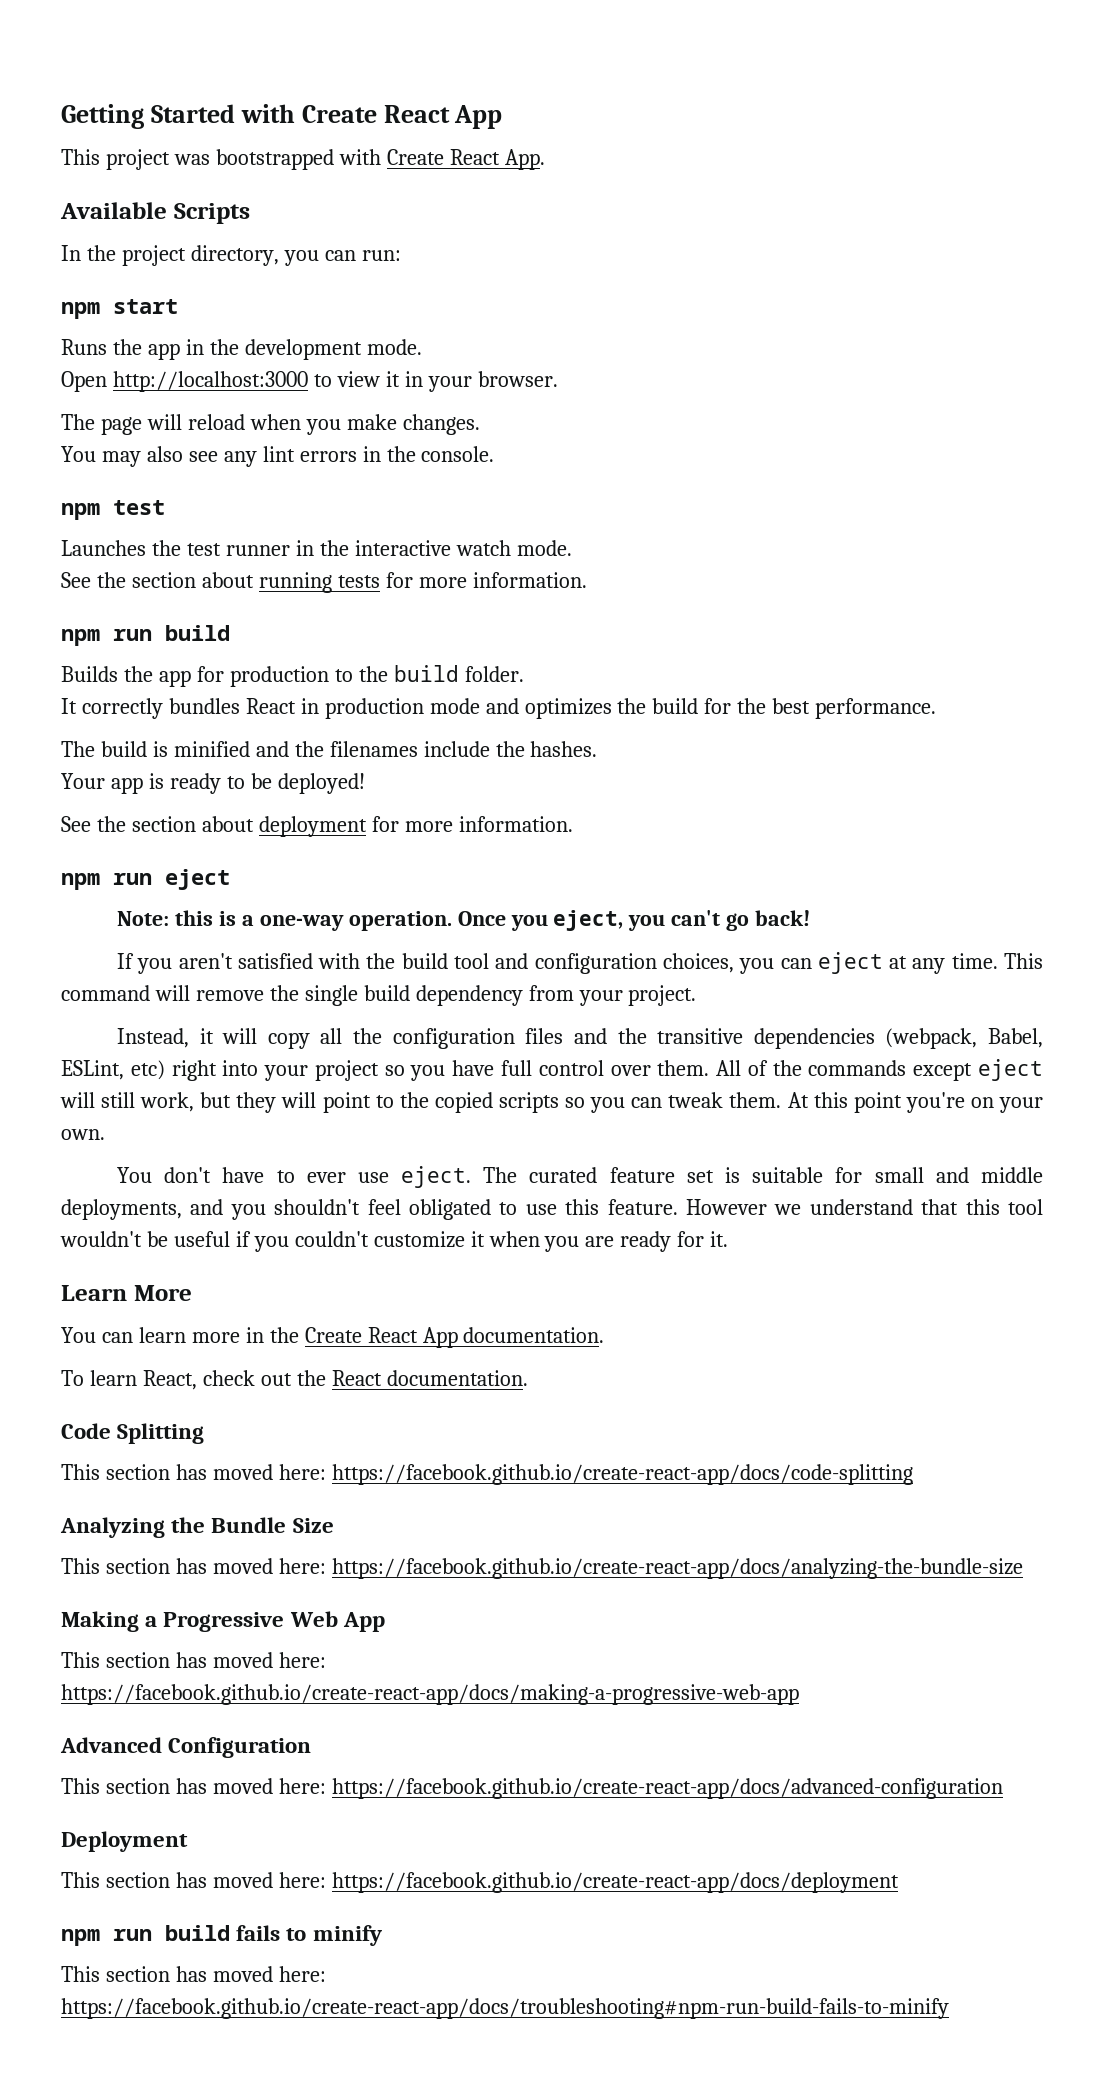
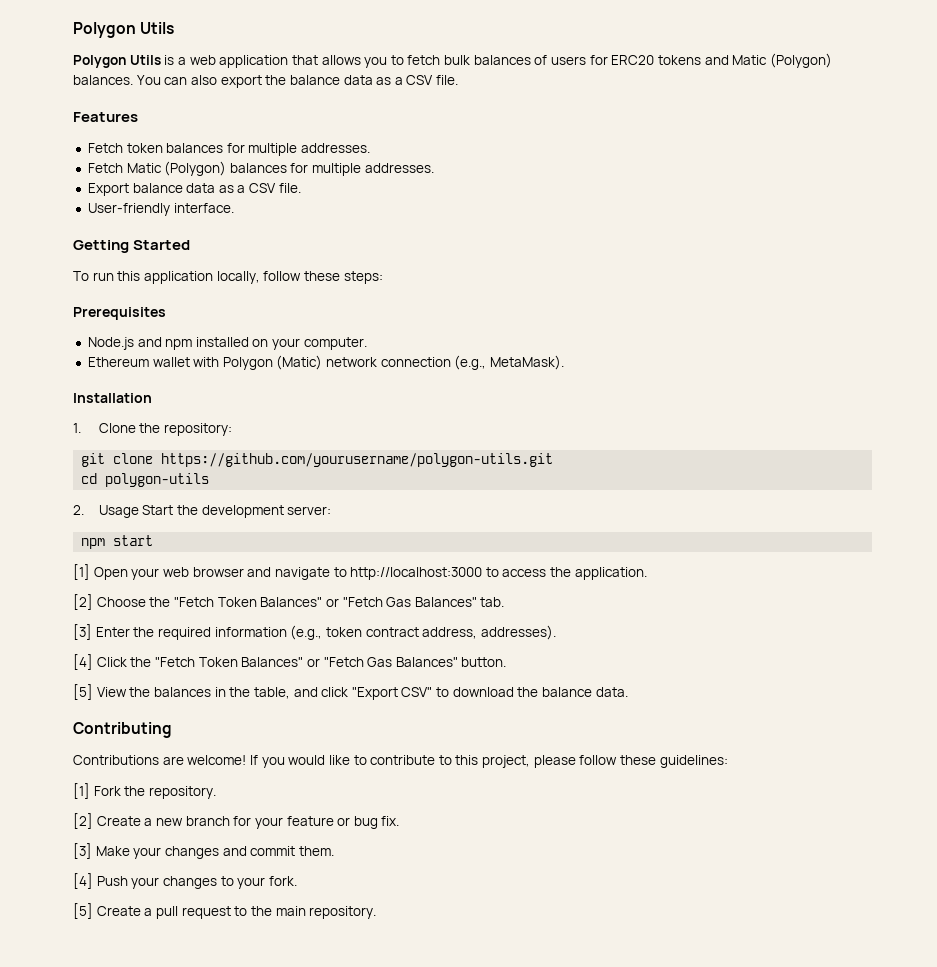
[61,104,503,129] [61,149,545,170] [60,202,250,224] [61,245,401,266] [61,299,178,319] [61,339,422,360] [61,371,558,392] [61,414,480,435] [61,446,495,467] [61,500,165,520] [61,540,572,556] [61,572,587,593] [61,625,230,646] [61,665,524,687] [61,698,937,719] [61,741,598,757] [61,773,365,794] [61,816,573,837] [61,869,230,890] [116,910,811,931] [116,952,1043,974] [61,985,697,1006] [116,1028,1043,1049] [61,1059,1044,1081] [60,1092,1043,1113] [61,1129,105,1140] [116,1166,1044,1188] [61,1199,1043,1220] [60,1231,729,1252] [61,1285,192,1301] [61,1327,605,1348] [61,1370,528,1390] [61,1423,205,1444] [61,1464,913,1485] [60,1517,334,1538] [61,1558,1023,1579] [61,1611,385,1632] [61,1652,326,1668] [61,1684,799,1705] [60,1737,312,1758] [61,1778,1003,1799] [61,1831,188,1852] [61,1872,899,1893] [61,1925,382,1946] [61,1966,326,1982] [61,1998,949,2019] Getting Started with Create React App // This project was bootstrapped with Create React App. // Available Scripts // In the project directory, you can run: // npm start // Runs the app in the development mode. // Open http://localhost:3000 to view it in your browser. // The page will reload when you make changes. // You may also see any lint errors in the console. // npm test // Launches the test runner in the interactive watch mode. // See the section about running tests for more information. // npm run build // Builds the app for production to the build folder. // It correctly bundles React in production mode and optimizes the build for the best performance. // The build is minified and the filenames include the hashes. // Your app is ready to be deployed! // See the section about deployment for more information. // npm run eject // Note: this is a one-way operation. Once you eject, you can't go back! // If you aren't satisfied with the build tool and configuration choices, you can eject at any time. This command will remove the single build dependency from your project. // Instead, it will copy all the configuration files and the transitive dependencies (webpack, Babel, ESLint, etc) right into your project so you have full control over them. All of the commands except eject will still work, but they will point to the copied scripts so you can tweak them. At this point you're on your own. // You don't have to ever use eject. The curated feature set is suitable for small and middle deployments, and you shouldn't feel obligated to use this feature. However we understand that this tool wouldn't be useful if you couldn't customize it when you are ready for it. // Learn More // You can learn more in the Create React App documentation. // To learn React, check out the React documentation. // Code Splitting // This section has moved here: https://facebook.github.io/create-react-app/docs/code-splitting // Analyzing the Bundle Size // This section has moved here: https://facebook.github.io/create-react-app/docs/analyzing-the-bundle-size // Making a Progressive Web App // This section has moved here: https://facebook.github.io/create-react-app/docs/making-a-progressive-web-app // Advanced Configuration // This section has moved here: https://facebook.github.io/create-react-app/docs/advanced-configuration // Deployment // This section has moved here: https://facebook.github.io/create-react-app/docs/deployment // npm run build fails to minify // This section has moved here: https://facebook.github.io/create-react-app/docs/troubleshooting#npm-run-build-fails-to-minify -> [73,22,175,38] [73,53,832,68] [73,75,459,88] [73,112,138,122] [87,143,371,156] [87,161,434,176] [87,183,301,196] [87,203,234,216] [73,240,191,253] [73,271,383,284] [73,307,166,320] [87,337,367,350] [87,355,565,370] [73,393,152,403] [73,423,232,436] [81,453,554,467] [81,473,210,487] [73,505,332,518] [81,535,154,549] [73,564,647,580] [73,594,505,610] [73,624,556,640] [73,654,507,670] [73,684,628,700] [73,722,172,738] [73,755,728,768] [73,783,216,799] [73,813,400,829] [73,843,334,859] [73,873,297,889] [73,903,377,919] Polygon Utils // Polygon Utils is a web application that allows you to fetch bulk balances of users for ERC20 tokens and Matic (Polygon) balances. You can also export the balance data as a CSV file. // Features // Fetch token balances for multiple addresses. // Fetch Matic (Polygon) balances for multiple addresses. // Export balance data as a CSV file. // User-friendly interface. // Getting Started // To run this application locally, follow these steps: // Prerequisites // Node.js and npm installed on your computer. // Ethereum wallet with Polygon (Matic) network connection (e.g., MetaMask). // Installation // 1. Clone the repository: // git clone https://github.com/yourusername/polygon-utils.git // cd polygon-utils // 2. Usage Start the development server: // npm start // [1] Open your web browser and navigate to http://localhost:3000 to access the application. // [2] Choose the "Fetch Token Balances" or "Fetch Gas Balances" tab. // [3] Enter the required information (e.g., token contract address, addresses). // [4] Click the "Fetch Token Balances" or "Fetch Gas Balances" button. // [5] View the balances in the table, and click "Export CSV" to download the balance data. // Contributing // Contributions are welcome! If you would like to contribute to this project, please follow these guidelines: // [1] Fork the repository. // [2] Create a new branch for your feature or bug fix. // [3] Make your changes and commit them. // [4] Push your changes to your fork. // [5] Create a pull request to the main repository.

